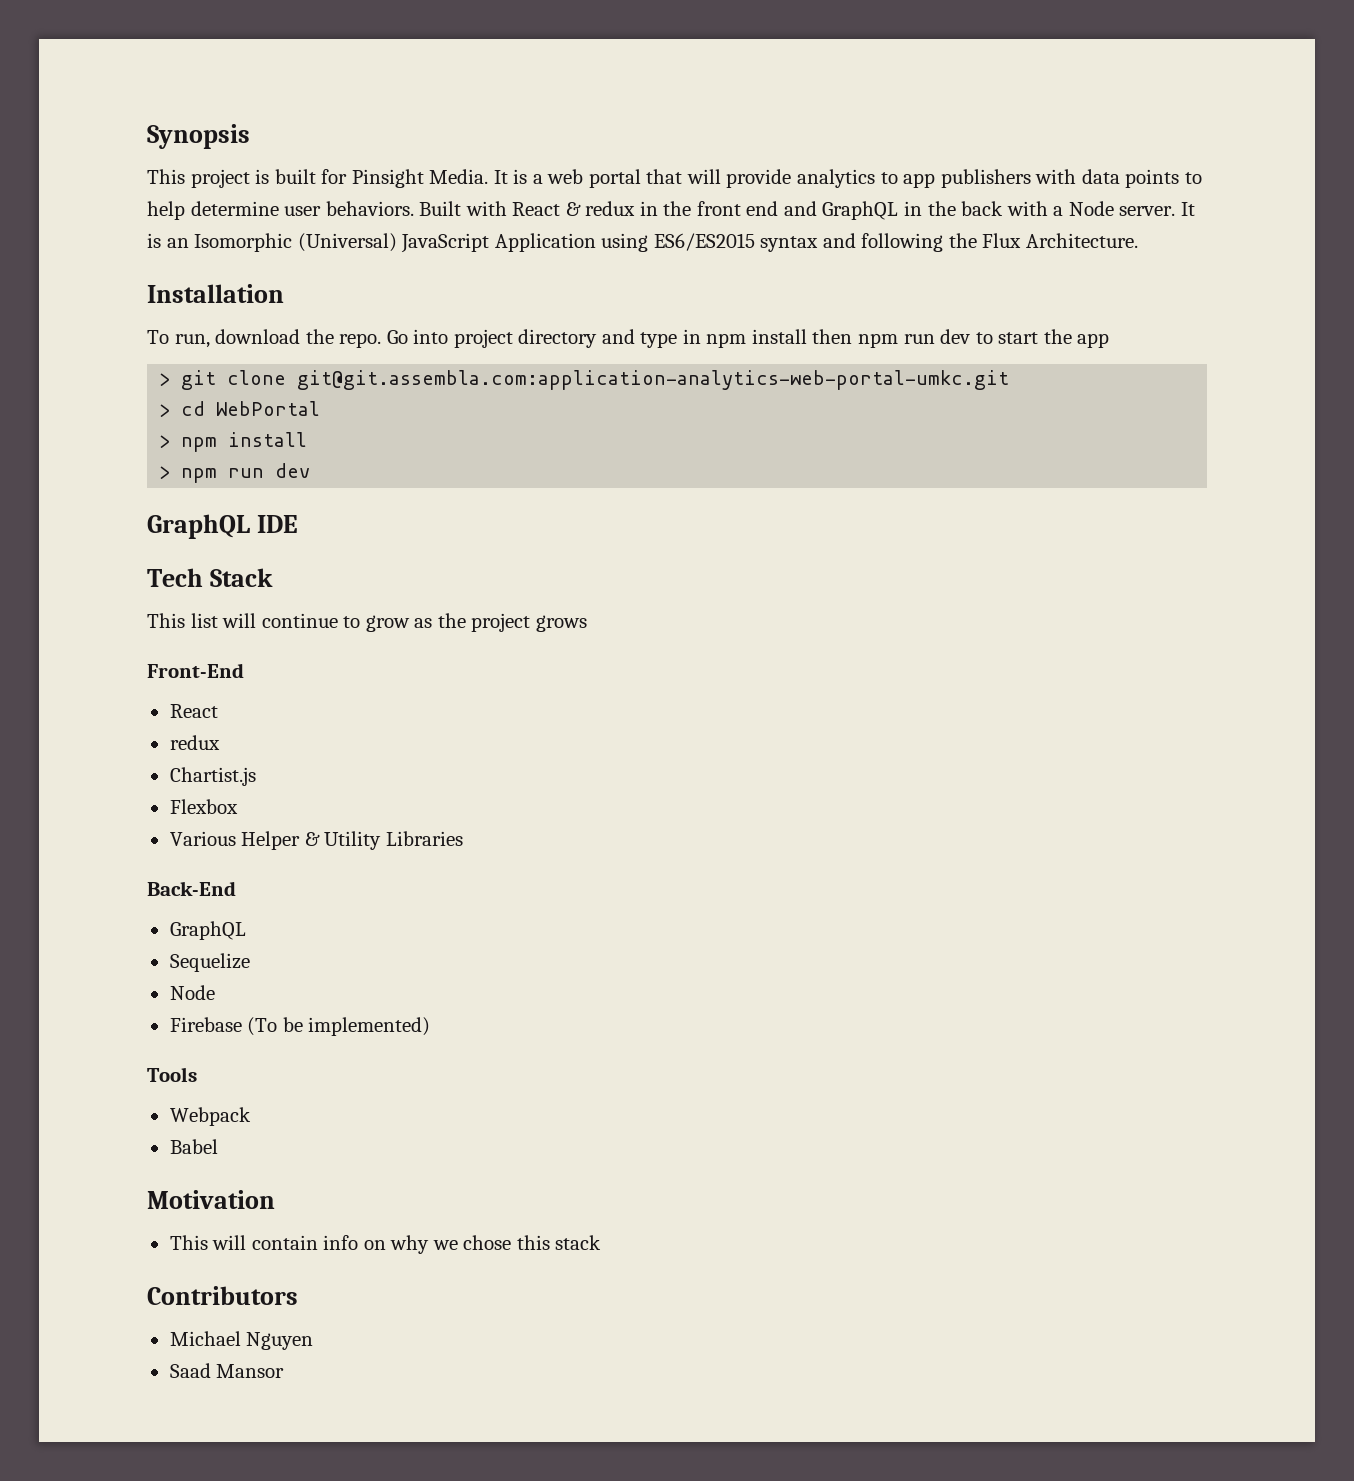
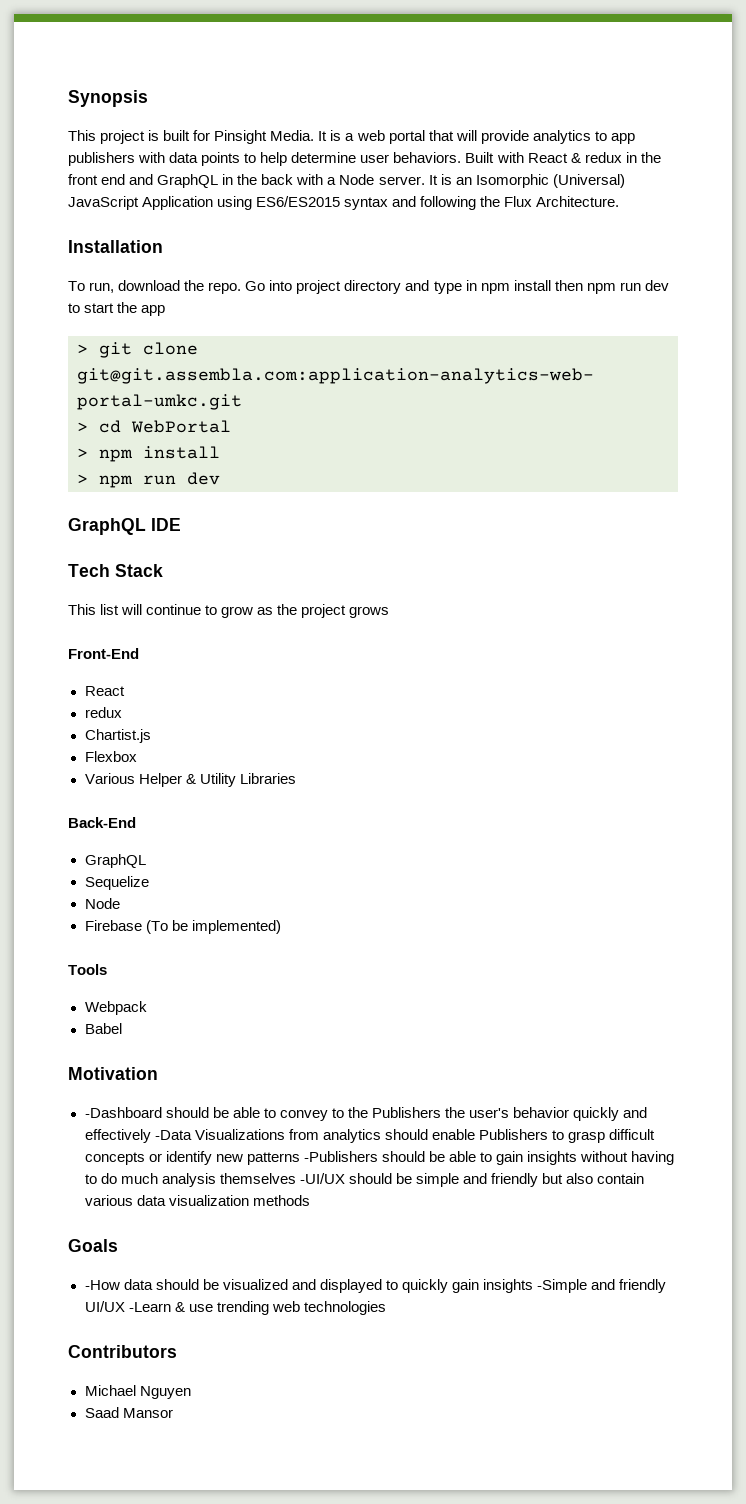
[169,1235,602,1254] This will contain info on why we chose this stack -> [84,1107,648,1121] [84,1129,655,1143] [84,1151,675,1165] [84,1173,645,1187] [84,1195,310,1206] [68,1239,118,1252] [84,1279,667,1293] [84,1301,386,1315] -Dashboard should be able to convey to the Publishers the user's behavior quickly and effectively -Data Visualizations from analytics should enable Publishers to grasp difficult concepts or identify new patterns -Publishers should be able to gain insights without having to do much analysis themselves -UI/UX should be simple and friendly but also contain various data visualization methods // Goals // -How data should be visualized and displayed to quickly gain insights -Simple and friendly UI/UX -Learn & use trending web technologies

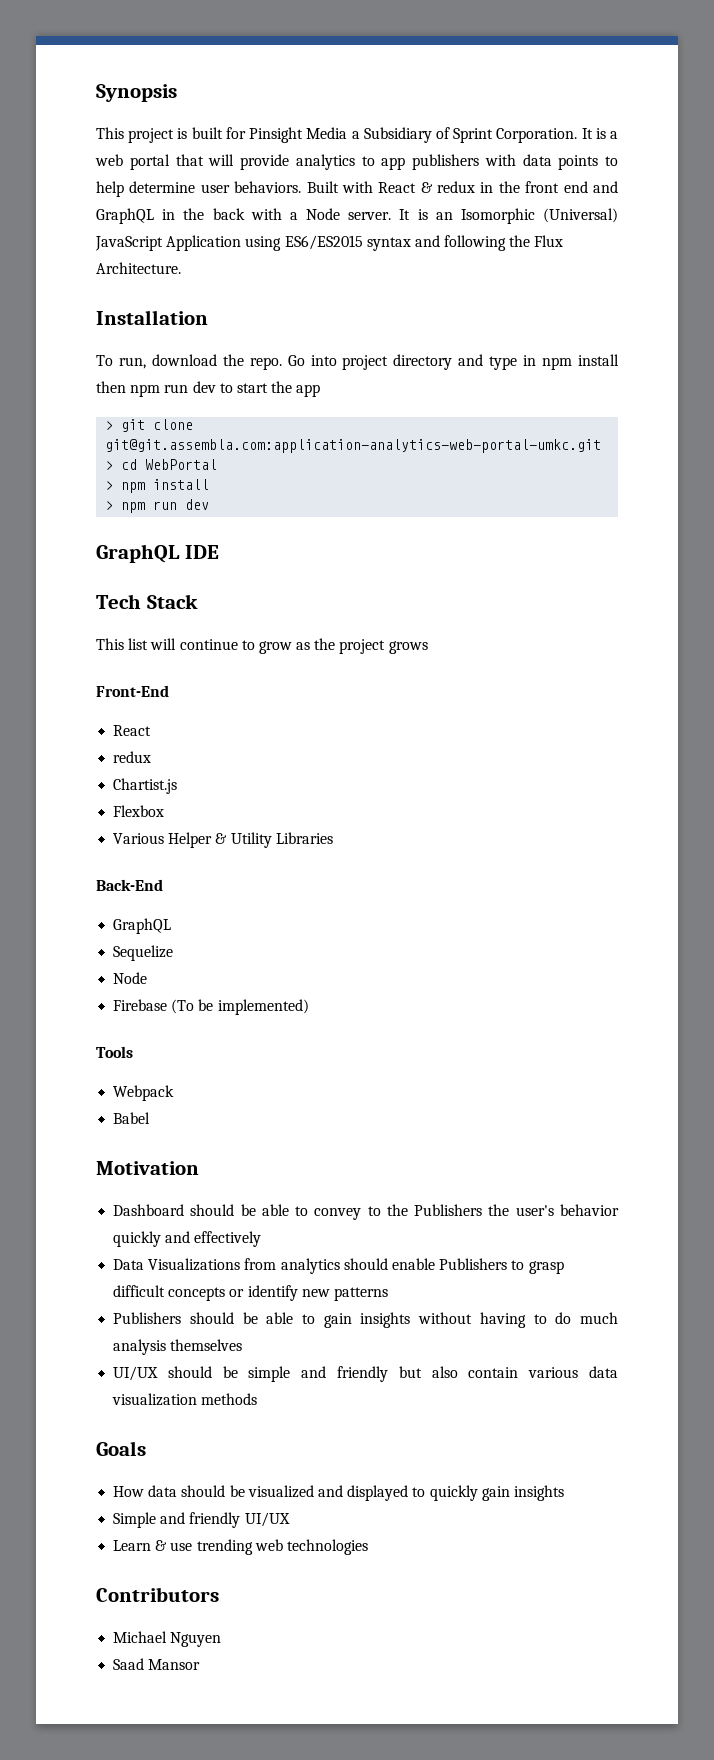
[270,130,315,141] Media. -> [306,127,578,143] Media a Subsidiary of Sprint Corporation.
[84,1107,162,1118] -Dashboard -> [113,1204,185,1216] Dashboard
[154,1130,192,1140] -Data -> [113,1259,145,1270] // Data
[303,1151,378,1162] -Publishers -> [113,1312,182,1324] // Publishers
[299,1173,345,1184] -UI/UX -> [113,1366,159,1381] // UI/UX
[84,1280,120,1290] -How -> [113,1486,145,1497] How
[537,1279,588,1293] -Simple -> [113,1512,157,1528] // Simple
[128,1302,171,1312] -Learn -> [113,1540,152,1551] // Learn

